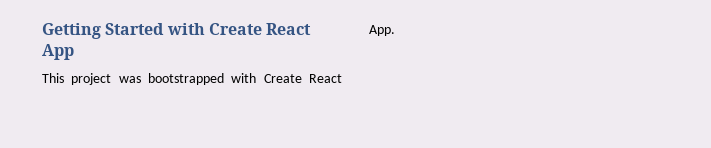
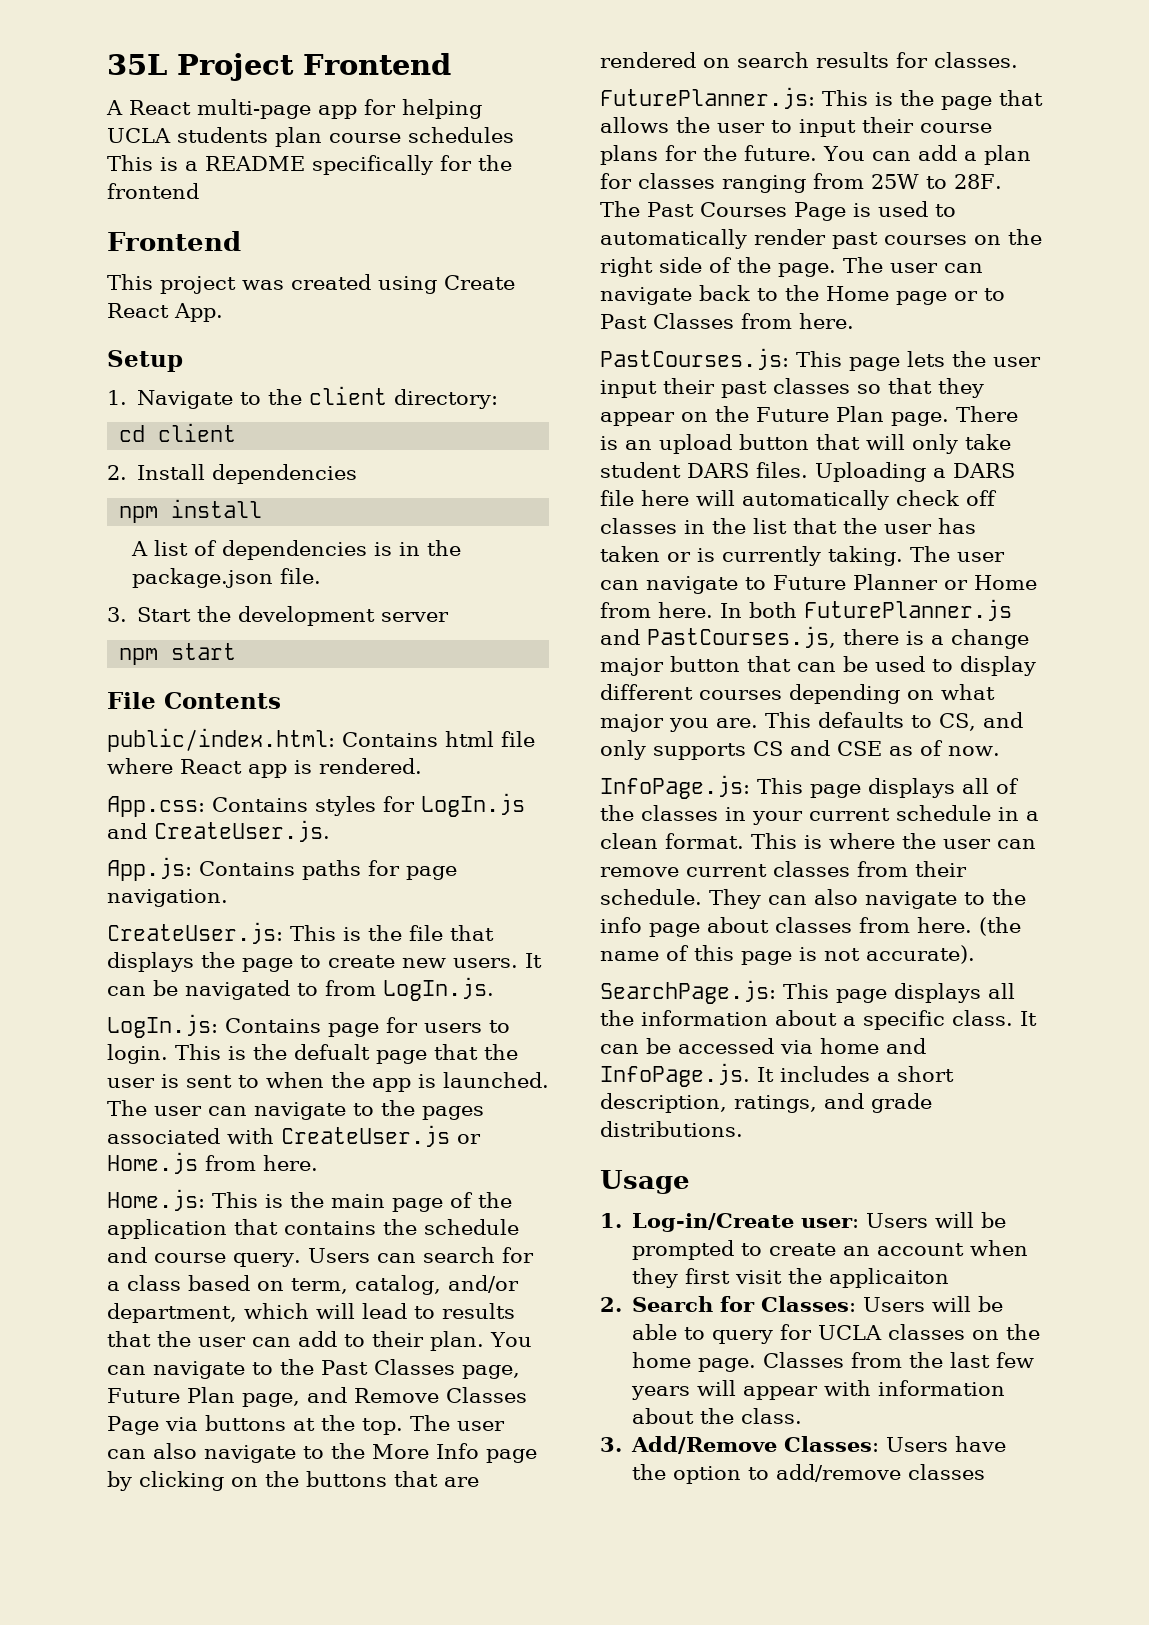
[42,23,312,39] [42,44,74,60] Getting Started with Create React App -> [107,53,451,81] [106,99,482,119] [107,127,514,147] [107,155,512,175] [107,183,199,199] [107,231,241,251] 35L Project Frontend // A React multi-page app for helping UCLA students plan course schedules This is a README specifically for the frontend // Frontend
[148,73,257,85] bootstrapped with -> [291,274,437,294] created using
(395, 30) none -> [107,350,183,372] [107,386,499,409] [119,423,237,442] [107,464,358,484] [119,499,263,523] [130,540,461,560] [131,568,321,588] [107,606,450,626] [119,643,237,665] [107,692,281,709] [107,728,535,752] [107,758,422,778] [107,793,525,817] [107,820,330,842] [107,857,457,881] [107,889,228,907] [107,922,494,944] [107,952,542,972] [107,977,494,1001] [107,1014,510,1038] [107,1044,518,1064] [107,1072,549,1092] [107,1100,484,1120] [107,1125,481,1147] [107,1152,318,1174] [107,1189,512,1212] [107,1219,519,1239] [107,1247,534,1267] [107,1275,519,1295] [107,1303,515,1323] [107,1331,532,1351] [107,1359,520,1379] [107,1387,527,1407] [107,1415,505,1435] [107,1443,537,1463] [107,1471,479,1491] [600,52,1018,68] [600,87,1043,110] [600,117,992,137] [600,145,1031,165] [600,173,1002,193] [600,201,956,221] [600,229,1042,249] [600,257,983,277] [600,285,1005,305] [600,313,854,329] [600,348,1041,371] [600,378,984,398] [600,406,1018,426] [600,434,1011,454] [600,462,1015,482] [600,490,997,510] [600,518,976,534] [600,546,1005,566] [600,574,1037,594] [600,599,1012,621] [600,626,1029,649] [600,656,1036,676] [600,684,995,704] [600,712,1023,732] [600,740,1000,760] [600,775,1019,799] [600,805,1039,825] [600,833,1036,849] [600,861,967,877] [600,889,1026,909] [600,917,1021,937] [600,945,975,965] [600,980,1015,1004] [600,1010,1037,1030] [600,1038,926,1054] [600,1063,954,1087] [600,1093,932,1113] [600,1121,743,1137] [600,1170,690,1194] [600,1212,1007,1232] [632,1240,1029,1260] [632,1268,950,1288] [600,1296,1004,1312] [632,1324,1041,1344] [632,1352,1035,1372] [631,1380,1006,1400] [632,1408,803,1424] [600,1436,1007,1454] [632,1464,986,1484] // Setup // 1. Navigate to the client directory: // cd client // 2. Install dependencies // npm install // A list of dependencies is in the package.json file. // 3. Start the development server // npm start // File Contents // public/index.html: Contains html file where React app is rendered. // App.css: Contains styles for LogIn.js and CreateUser.js. // App.js: Contains paths for page navigation. // CreateUser.js: This is the file that displays the page to create new users. It can be navigated to from LogIn.js. // LogIn.js: Contains page for users to login. This is the defualt page that the user is sent to when the app is launched. The user can navigate to the pages associated with CreateUser.js or Home.js from here. // Home.js: This is the main page of the application that contains the schedule and course query. Users can search for a class based on term, catalog, and/or department, which will lead to results that the user can add to their plan. You can navigate to the Past Classes page, Future Plan page, and Remove Classes Page via buttons at the top. The user can also navigate to the More Info page by clicking on the buttons that are rendered on search results for classes. // FuturePlanner.js: This is the page that allows the user to input their course plans for the future. You can add a plan for classes ranging from 25W to 28F. The Past Courses Page is used to automatically render past courses on the right side of the page. The user can navigate back to the Home page or to Past Classes from here. // PastCourses.js: This page lets the user input their past classes so that they appear on the Future Plan page. There is an upload button that will only take student DARS files. Uploading a DARS file here will automatically check off classes in the list that the user has taken or is currently taking. The user can navigate to Future Planner or Home from here. In both FuturePlanner.js and PastCourses.js, there is a change major button that can be used to display different courses depending on what major you are. This defaults to CS, and only supports CS and CSE as of now. // InfoPage.js: This page displays all of the classes in your current schedule in a clean format. This is where the user can remove current classes from their schedule. They can also navigate to the info page about classes from here. (the name of this page is not accurate). // SearchPage.js: This page displays all the information about a specific class. It can be accessed via home and InfoPage.js. It includes a short description, ratings, and grade distributions. // Usage // 1. Log-in/Create user: Users will be prompted to create an account when they first visit the applicaiton // 2. Search for Classes: Users will be able to query for UCLA classes on the home page. Classes from the last few years will appear with information about the class. // 3. Add/Remove Classes: Users have the option to add/remove classes

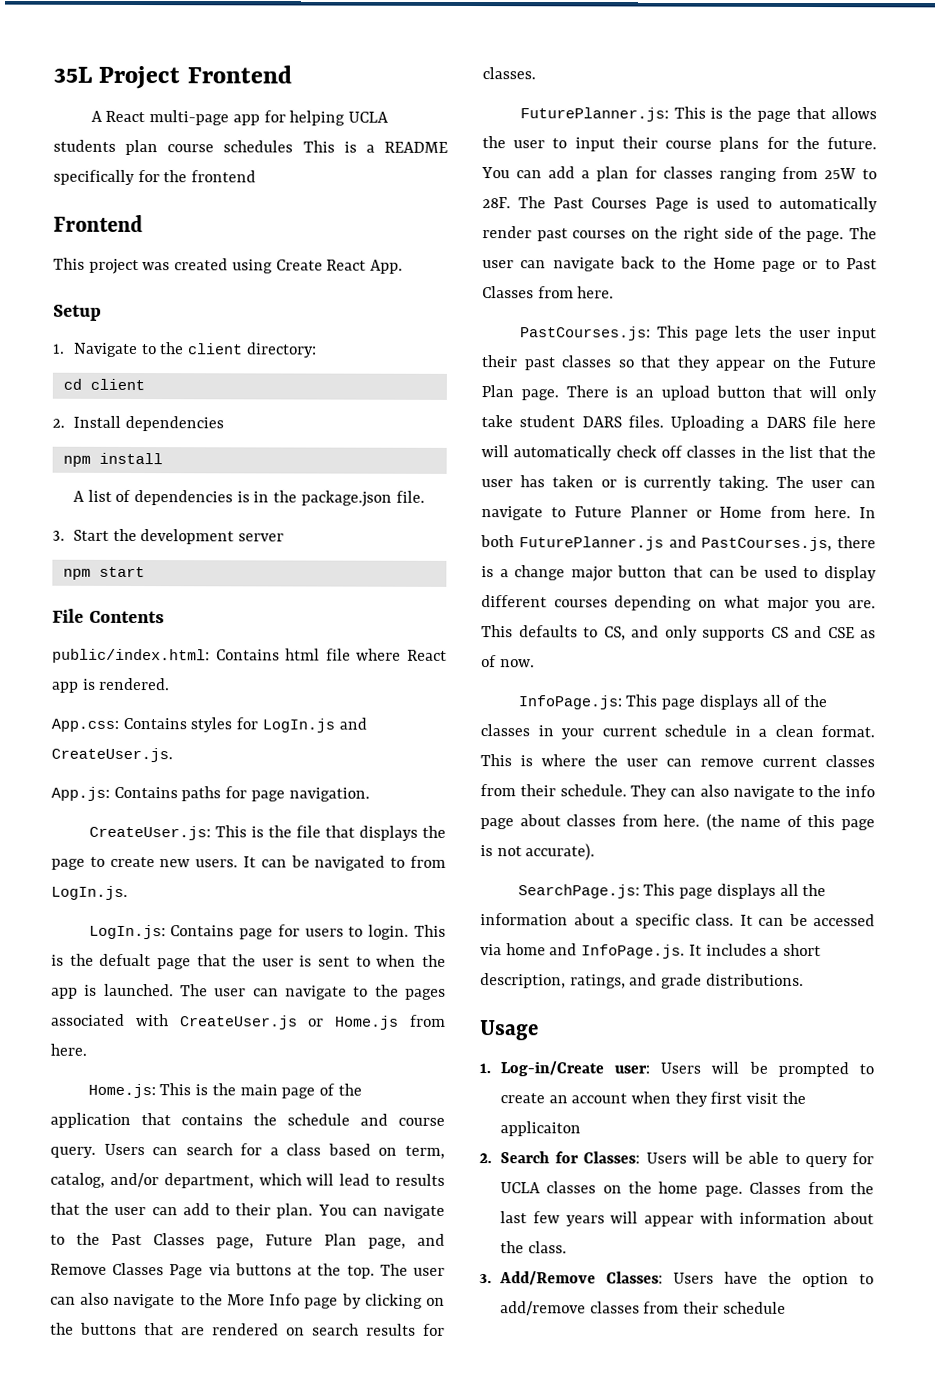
(986, 1472) none -> [643,1301,786,1314] from their schedule

